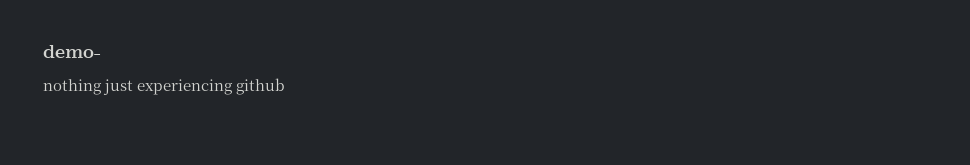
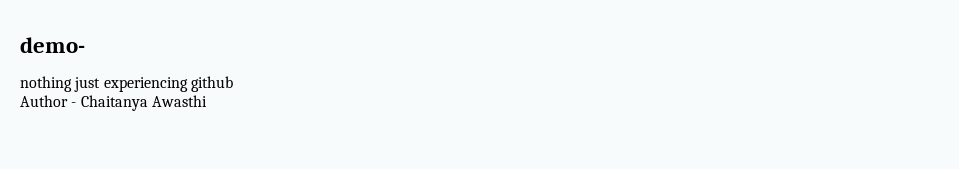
(286, 86) none -> [20,95,207,111] // Author - Chaitanya Awasthi

